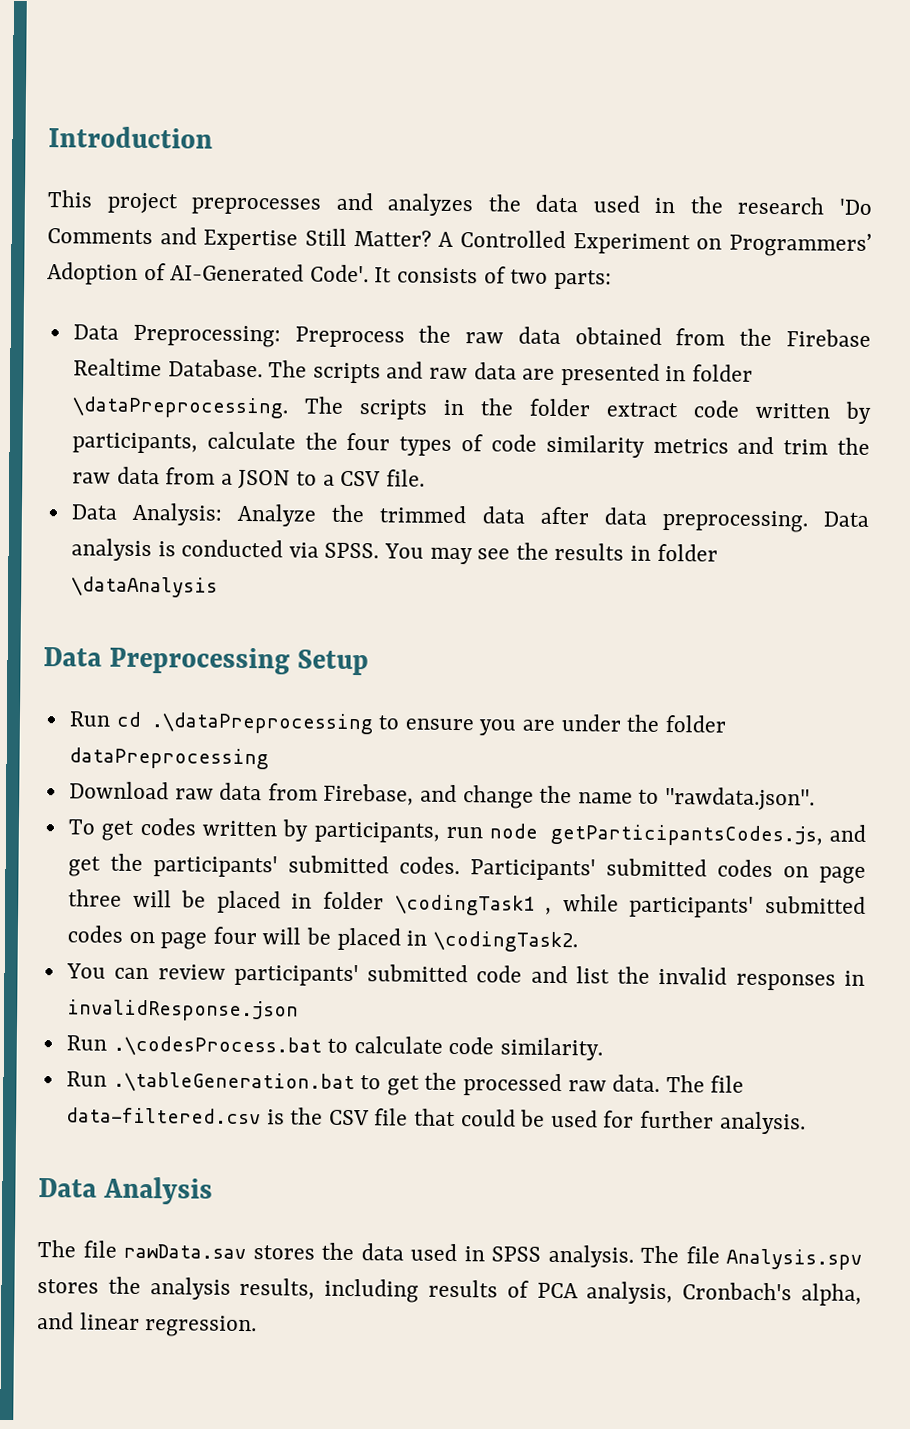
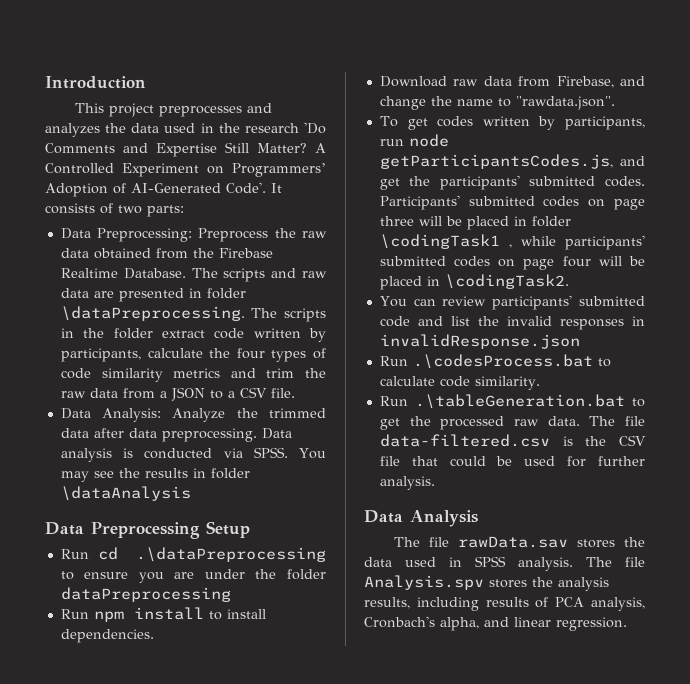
(269, 758) none -> [60,607,266,622] [60,629,154,643] // Run npm install to install dependencies.

